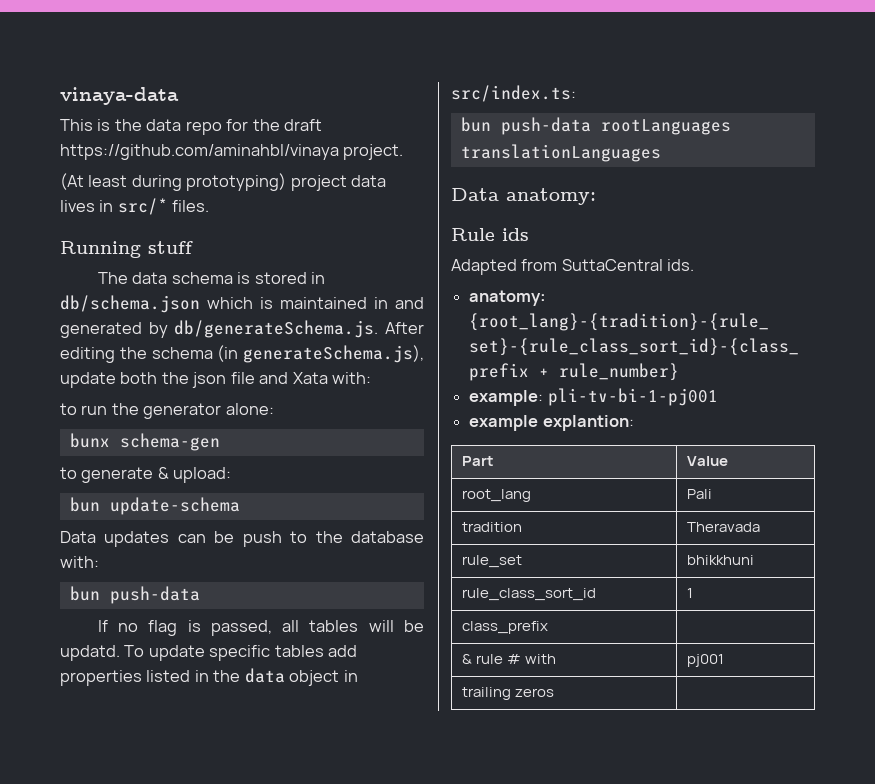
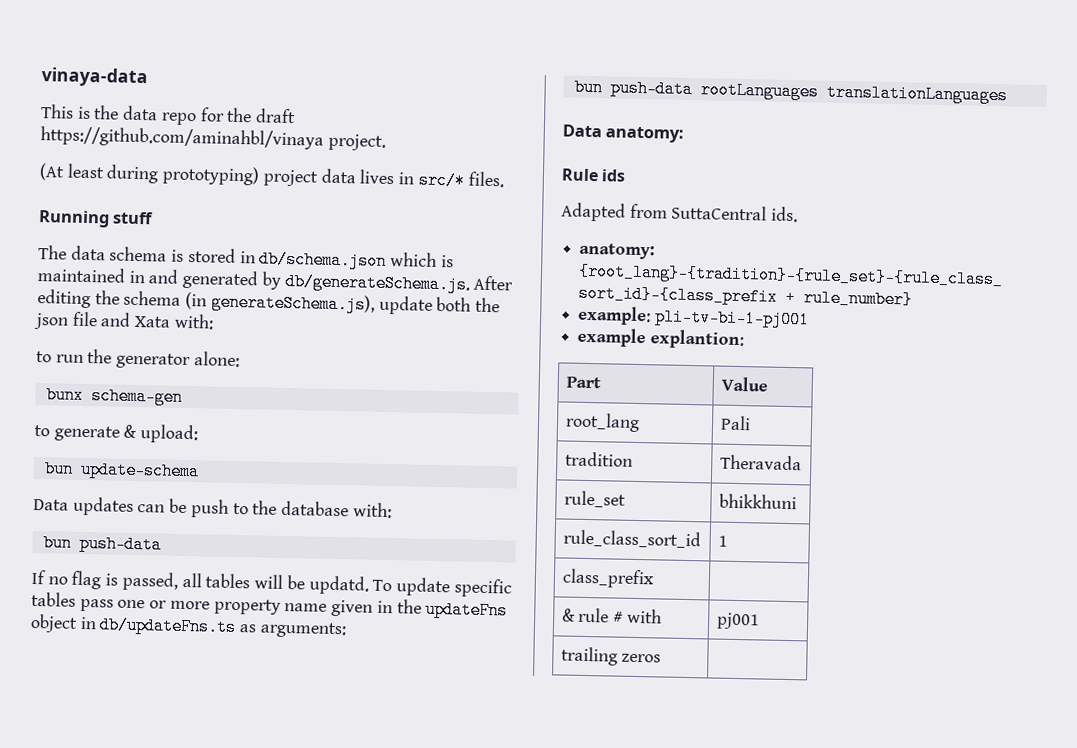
[328,645,358,657] [60,670,191,686] add properties listed -> [79,598,374,617] pass one or more property name given
[244,668,285,683] data -> [425,600,509,620] updateFns
[451,85,576,102] src/index.ts: -> [99,616,347,639] db/updateFns.ts as arguments:

